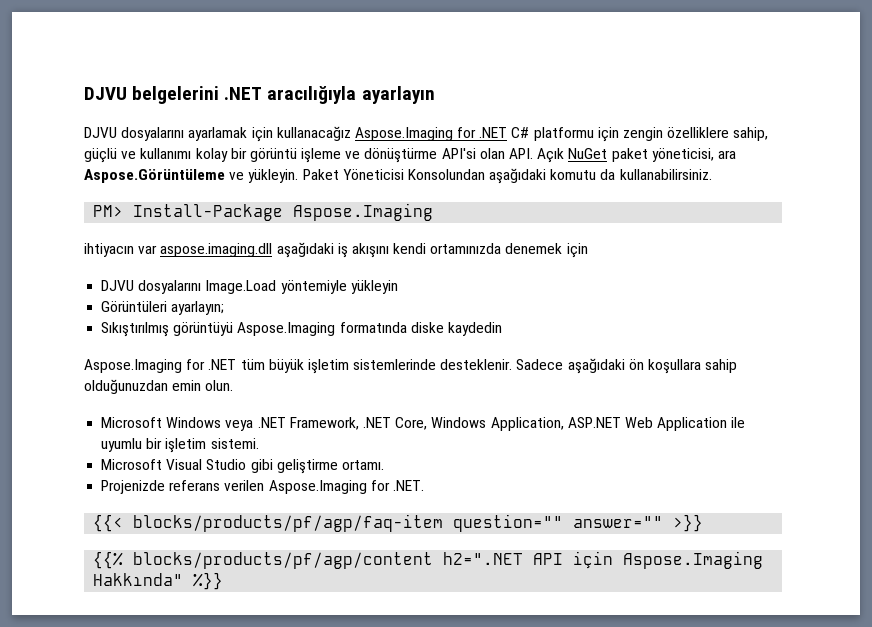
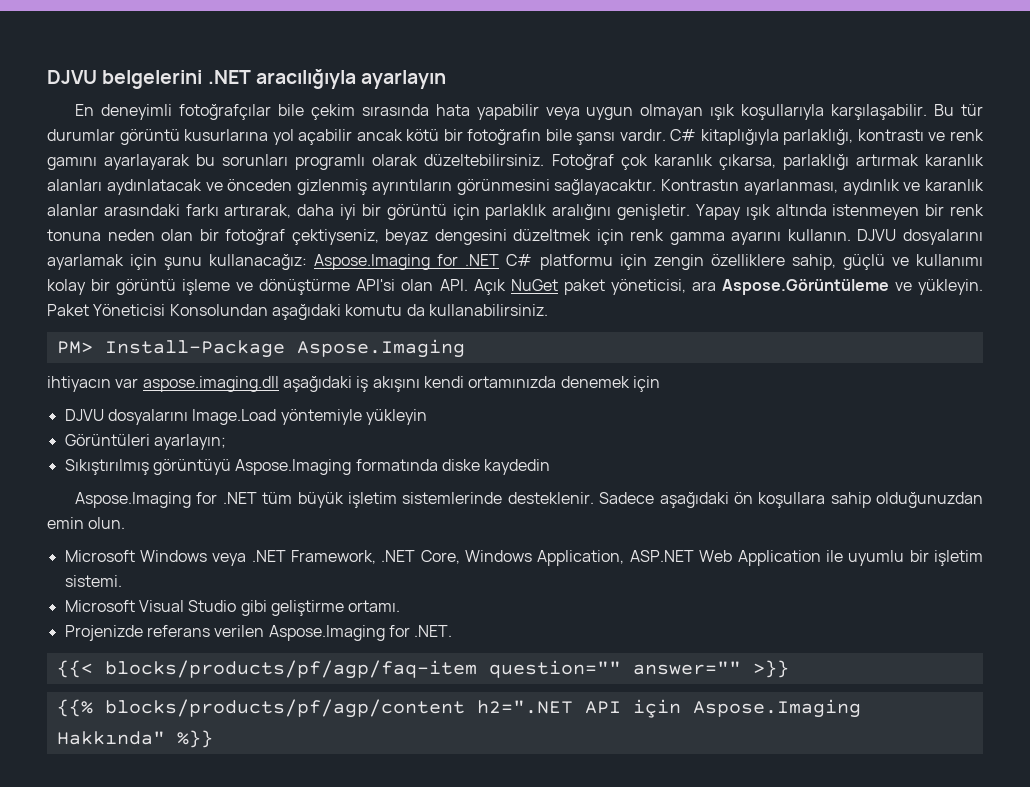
(435, 95) none -> [75,104,984,120] [47,129,984,145] [47,154,985,170] [47,179,984,195] [47,204,985,220] [47,229,851,245] En deneyimli fotoğrafçılar bile çekim sırasında hata yapabilir veya uygun olmayan ışık koşullarıyla karşılaşabilir. Bu tür durumlar görüntü kusurlarına yol açabilir ancak kötü bir fotoğrafın bile şansı vardır. C# kitaplığıyla parlaklığı, kontrastı ve renk gamını ayarlayarak bu sorunları programlı olarak düzeltebilirsiniz. Fotoğraf çok karanlık çıkarsa, parlaklığı artırmak karanlık alanları aydınlatacak ve önceden gizlenmiş ayrıntıların görünmesini sağlayacaktır. Kontrastın ayarlanması, aydınlık ve karanlık alanlar arasındaki farkı artırarak, daha iyi bir görüntü için parlaklık aralığını genişletir. Yapay ışık altında istenmeyen bir renk tonuna neden olan bir fotoğraf çektiyseniz, beyaz dengesini düzeltmek için renk gamma ayarını kullanın.
[276,126,351,141] kullanacağız -> [164,254,308,270] şunu kullanacağız:

